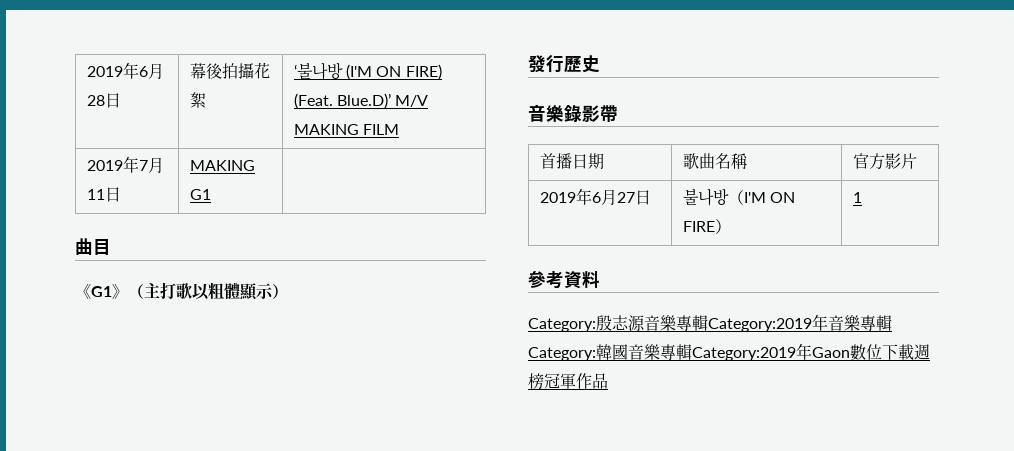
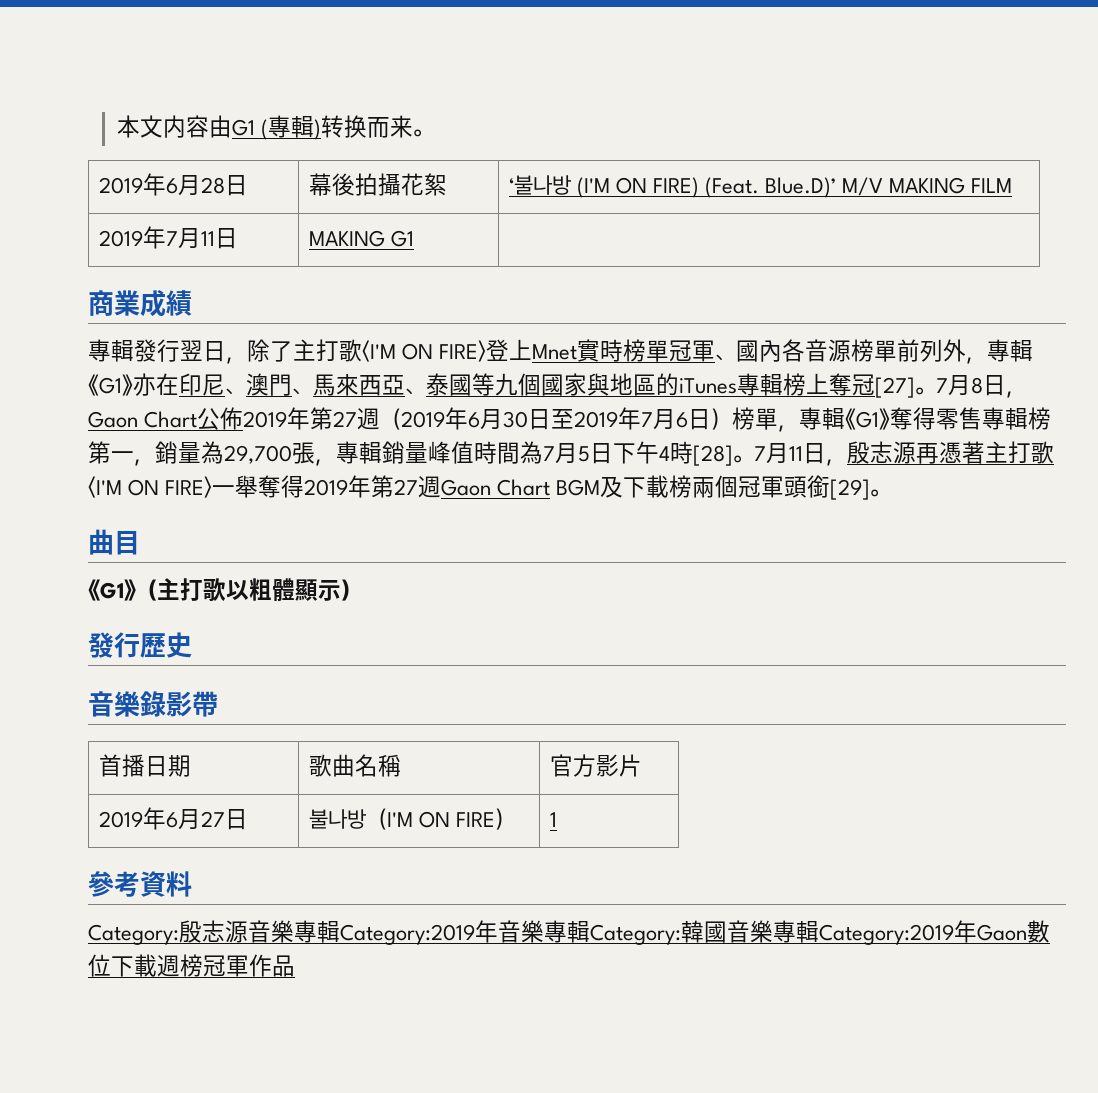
(86, 71) none -> [117,115,435,140] 本文内容由G1 (專輯)转换而来。 //
(211, 194) none -> [88,290,192,317] [88,339,1034,364] [88,373,1027,398] [88,407,1052,432] [88,441,1054,466] [88,475,892,500] // 商業成績 // 專輯發行翌日，除了主打歌〈I'M ON FIRE〉登上Mnet實時榜單冠軍、國內各音源榜單前列外，專輯《G1》亦在印尼、澳門、馬來西亞、泰國等九個國家與地區的iTunes專輯榜上奪冠[27]。7月8日，Gaon Chart公佈2019年第27週（2019年6月30日至2019年7月6日）榜單，專輯《G1》奪得零售專輯榜第一，銷量為29,700張，專輯銷量峰值時間為7月5日下午4時[28]。7月11日，殷志源再憑著主打歌〈I'M ON FIRE〉一舉奪得2019年第27週Gaon Chart BGM及下載榜兩個冠軍頭銜[29]。

